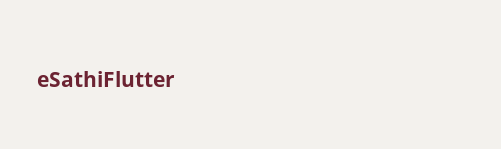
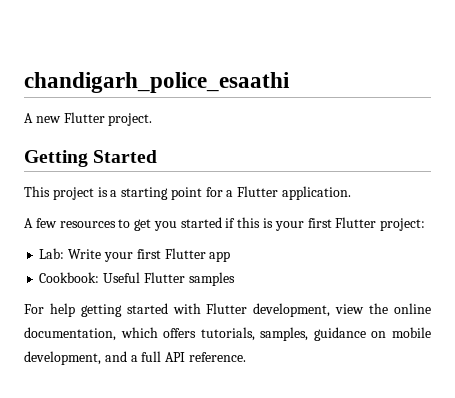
[37,71,175,87] eSathiFlutter -> [24,72,290,93] [24,112,153,126] [24,150,158,167] [24,186,352,200] [24,217,426,231] [39,248,231,262] [39,272,235,286] [24,303,432,317] [24,327,431,341] [24,351,246,365] chandigarh_police_esaathi // A new Flutter project. // Getting Started // This project is a starting point for a Flutter application. // A few resources to get you started if this is your first Flutter project: // Lab: Write your first Flutter app // Cookbook: Useful Flutter samples // For help getting started with Flutter development, view the online documentation, which offers tutorials, samples, guidance on mobile development, and a full API reference.

